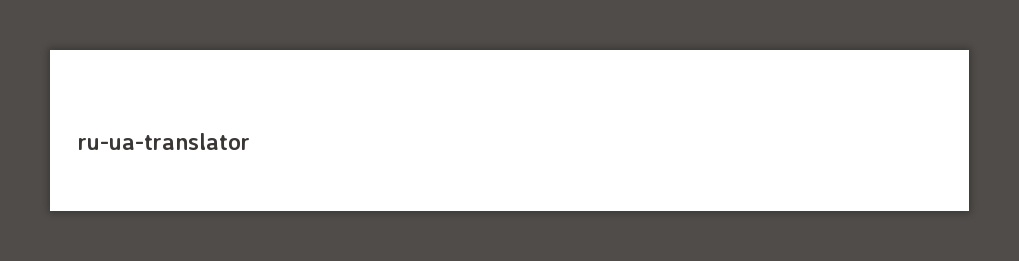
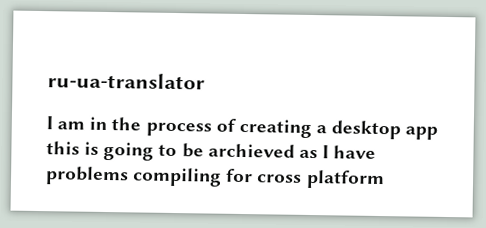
(250, 141) none -> [46,116,439,140] [46,141,377,161] [45,166,385,190] // I am in the process of creating a desktop app this is going to be archieved as I have problems compiling for cross platform

